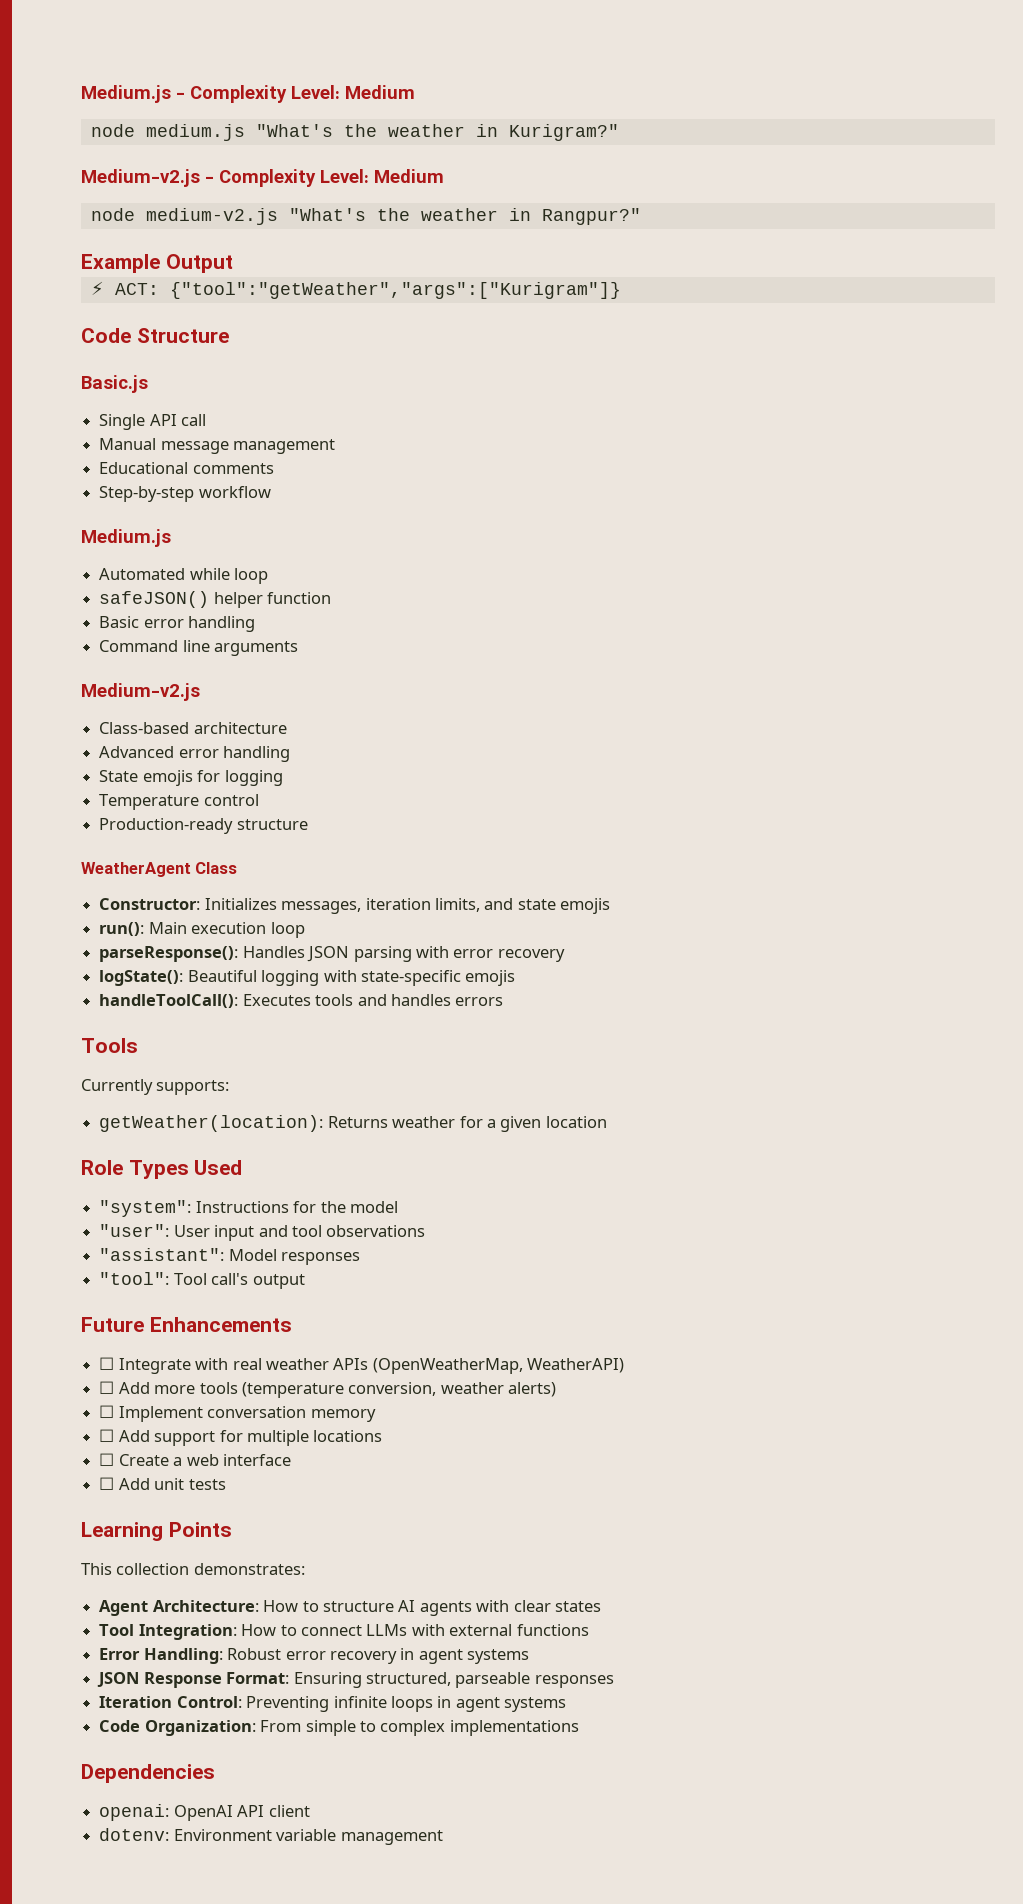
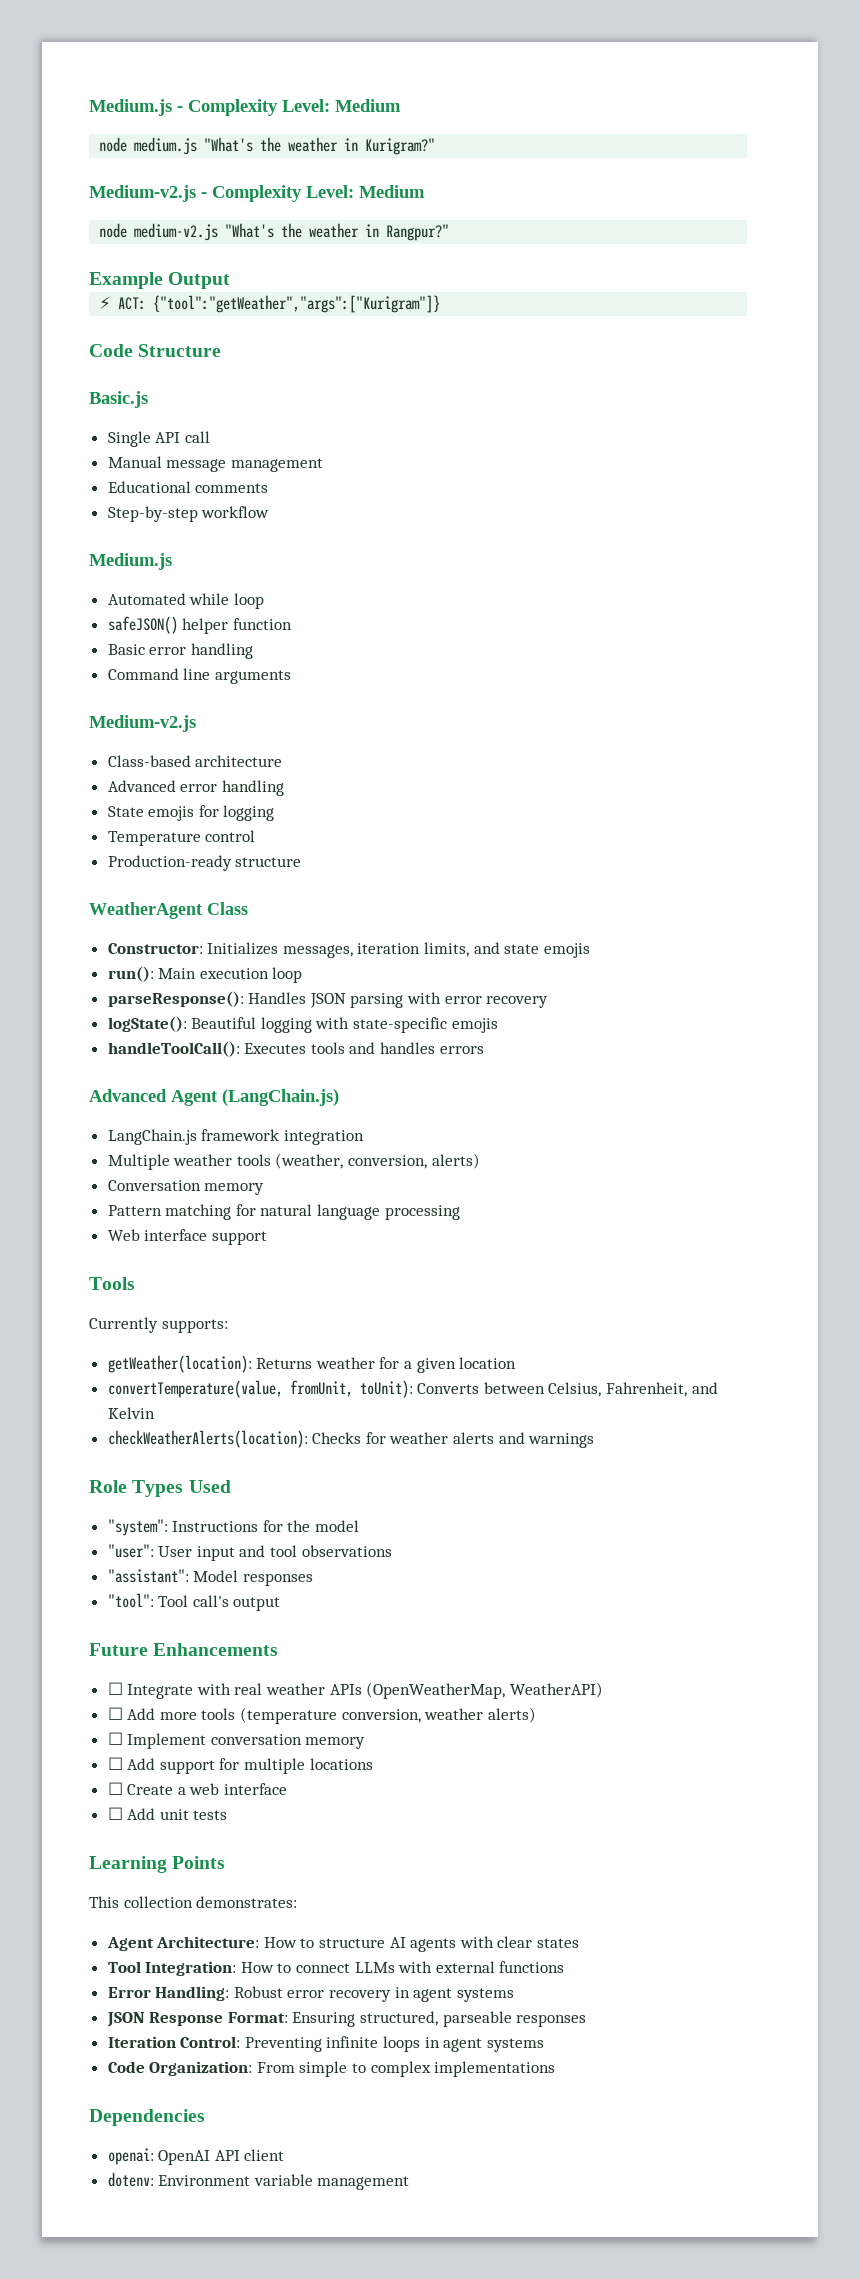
(504, 1001) none -> [89,1089,339,1106] [107,1129,364,1145] [107,1153,480,1170] [107,1180,265,1195] [107,1204,460,1220] [107,1229,267,1245] // Advanced Agent (LangChain.js) // LangChain.js framework integration // Multiple weather tools (weather, conversion, alerts) // Conversation memory // Pattern matching for natural language processing // Web interface support
(607, 1122) none -> [107,1380,718,1398] [107,1407,155,1419] [107,1430,595,1448] // convertTemperature(value, fromUnit, toUnit): Converts between Celsius, Fahrenheit, and Kelvin // checkWeatherAlerts(location): Checks for weather alerts and warnings

